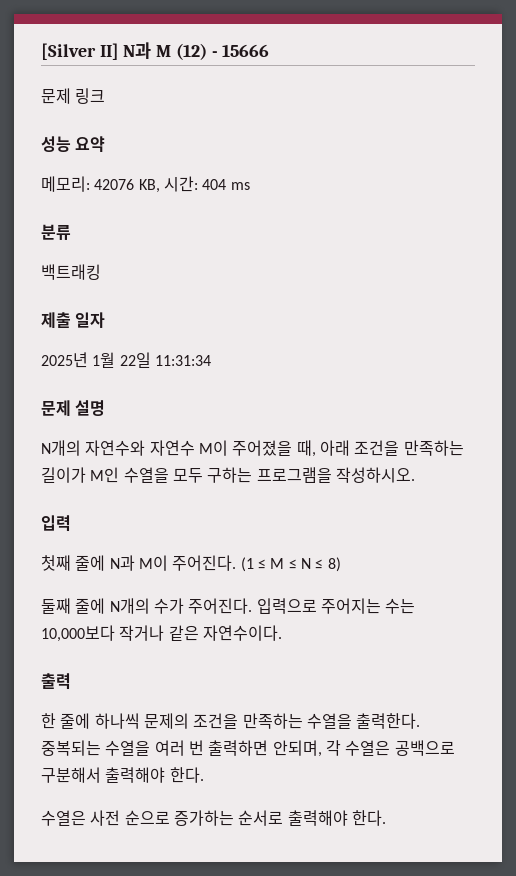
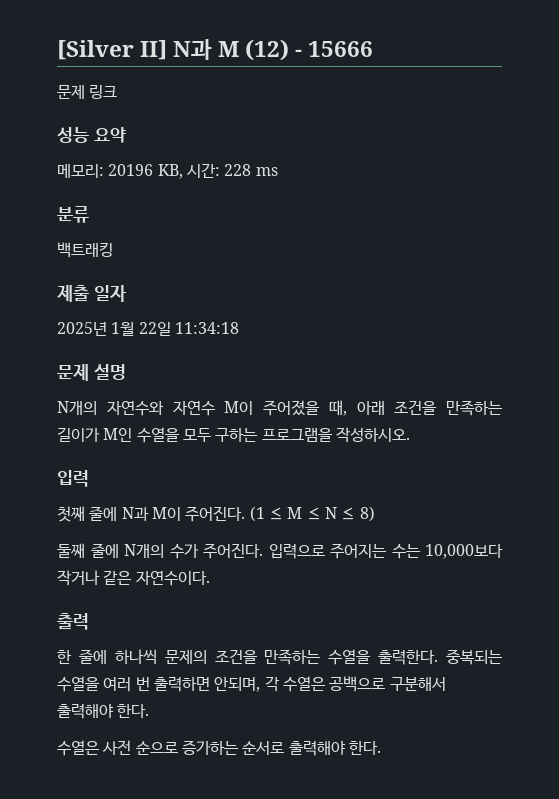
[94,179,135,190] 42076 -> [108,164,154,176] 20196
[202,179,227,190] 404 -> [224,164,252,176] 228
[154,355,211,366] 11:31:34 -> [174,322,239,334] 11:34:18

